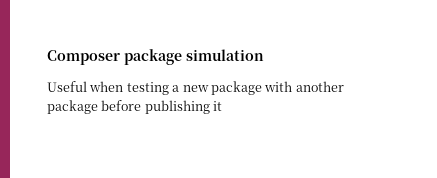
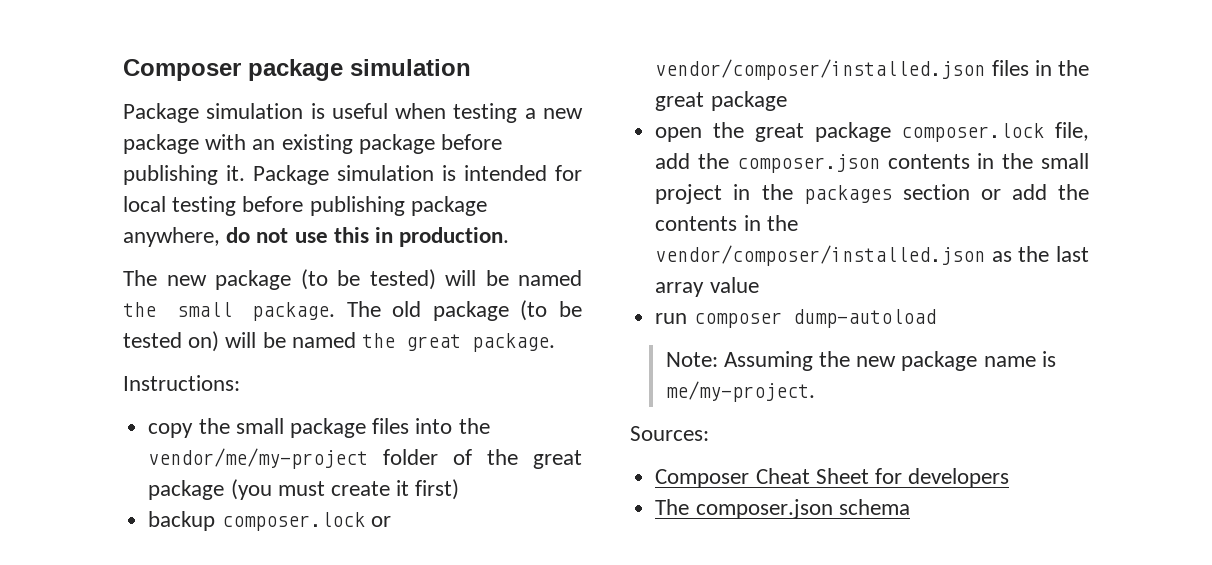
[47,81,87,92] Useful -> [123,103,388,123] Package simulation is useful
[295,81,344,92] another -> [252,134,353,154] an existing
[213,101,223,111] it -> [226,165,582,185] [123,196,487,216] [123,227,510,247] [123,269,582,290] [123,300,582,321] [123,331,556,352] [123,375,240,391] [148,418,490,438] [148,448,582,469] [148,479,460,500] [148,511,391,531] [655,59,1089,80] [655,91,787,111] [655,122,1089,142] [655,153,1089,173] [655,184,1089,204] [655,215,798,231] [655,245,1089,266] [655,277,759,297] [655,309,936,328] [665,351,1056,371] [665,381,815,402] [630,426,709,441] [655,468,1010,488] [655,499,910,519] it. Package simulation is intended for local testing before publishing package anywhere, do not use this in production. // The new package (to be tested) will be named the small package. The old package (to be tested on) will be named the great package. // Instructions: // copy the small package files into the vendor/me/my-project folder of the great package (you must create it first) // backup composer.lock or vendor/composer/installed.json files in the great package // open the great package composer.lock file, add the composer.json contents in the small project in the packages section or add the contents in the vendor/composer/installed.json as the last array value // run composer dump-autoload // Note: Assuming the new package name is me/my-project. // Sources: // Composer Cheat Sheet for developers // The composer.json schema

